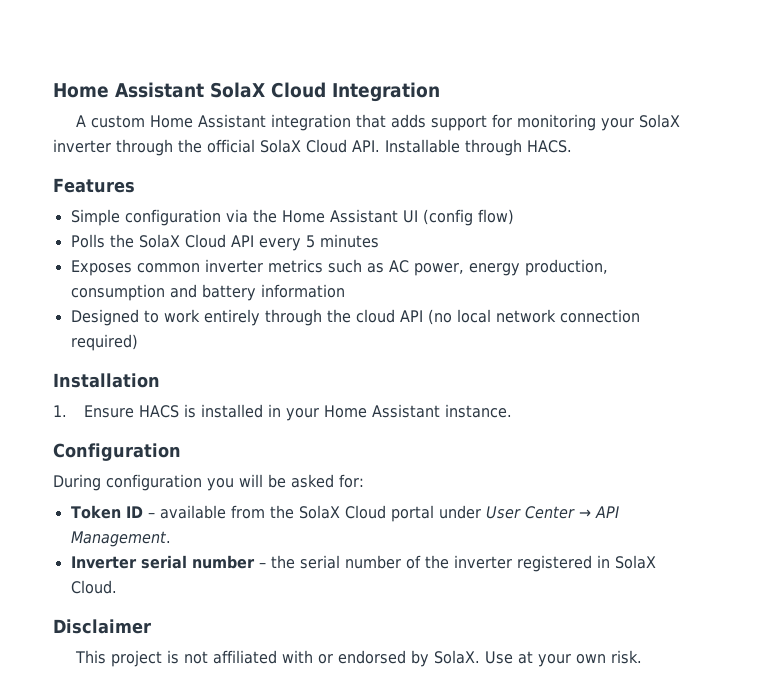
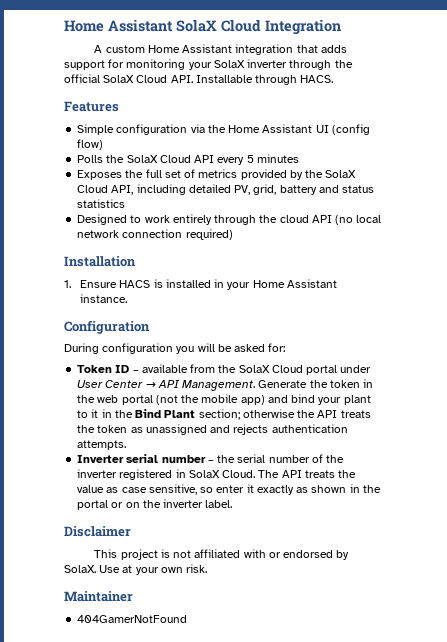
[136,259,608,276] [70,284,345,301] common inverter metrics such as AC power, energy production, consumption and battery information -> [125,169,357,180] [77,184,375,195] [77,199,126,208] the full set of metrics provided by the SolaX Cloud API, including detailed PV, grid, battery and status statistics
(171, 539) none -> [258,379,374,388] [77,394,371,405] [77,409,371,420] [77,424,348,435] [77,440,127,450] Generate the token in the web portal (not the mobile app) and bind your plant to it in the Bind Plant section; otherwise the API treats the token as unassigned and rejects authentication attempts.
(117, 587) none -> [258,470,357,478] [77,484,381,495] [77,499,233,510] The API treats the value as case sensitive, so enter it exactly as shown in the portal or on the inverter label.
(642, 657) none -> [64,591,133,602] [77,615,188,623] // Maintainer // 404GamerNotFound

